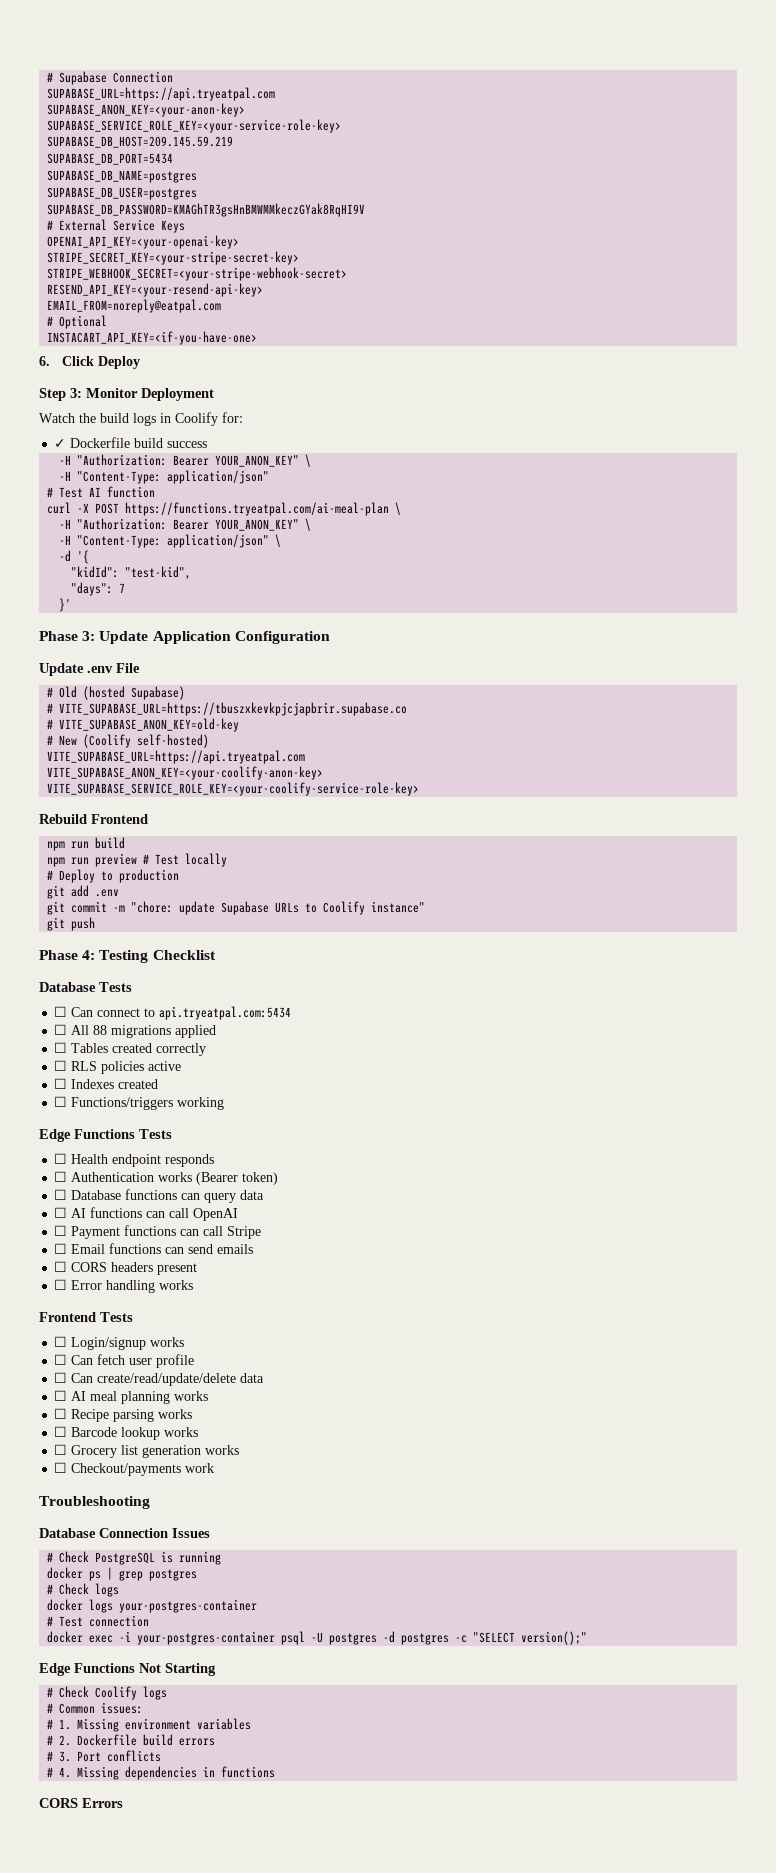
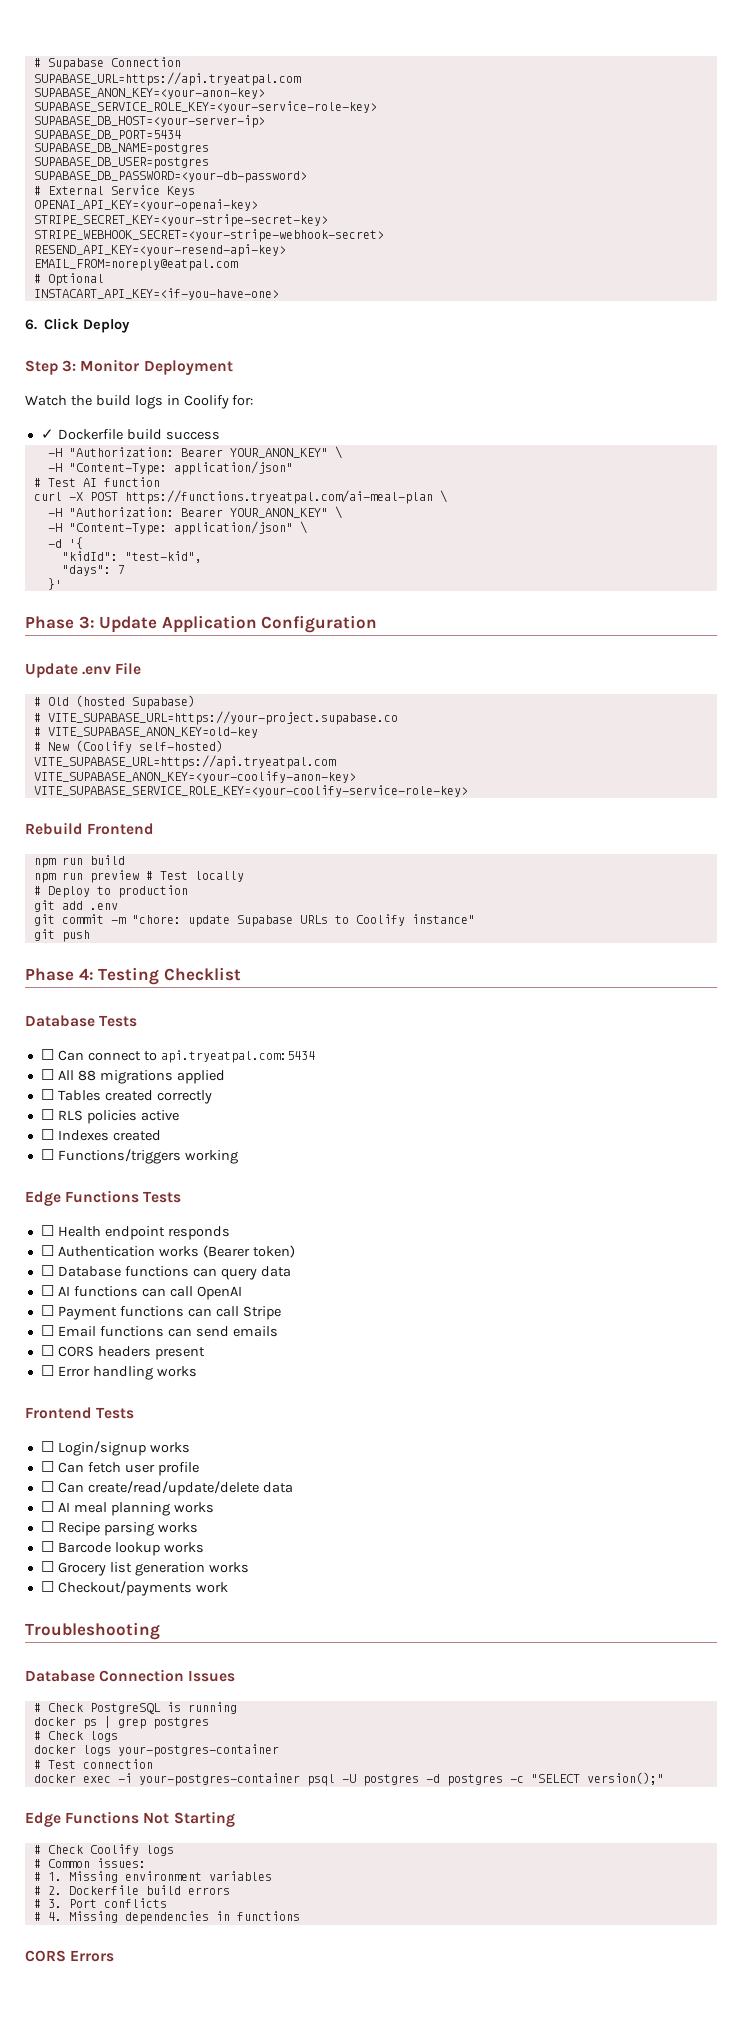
[47,136,234,148] SUPABASE_DB_HOST=209.145.59.219 -> [33,115,265,128] SUPABASE_DB_HOST=<your-server-ip>
[47,203,366,217] SUPABASE_DB_PASSWORD=KMAGhTR3gsHnBMWMMkeczGYak8RqHI9V -> [33,171,307,183] SUPABASE_DB_PASSWORD=<your-db-password>
[59,702,408,716] VITE_SUPABASE_URL=https://tbuszxkevkpjcjapbrir.supabase.co -> [47,711,398,725] VITE_SUPABASE_URL=https://your-project.supabase.co

